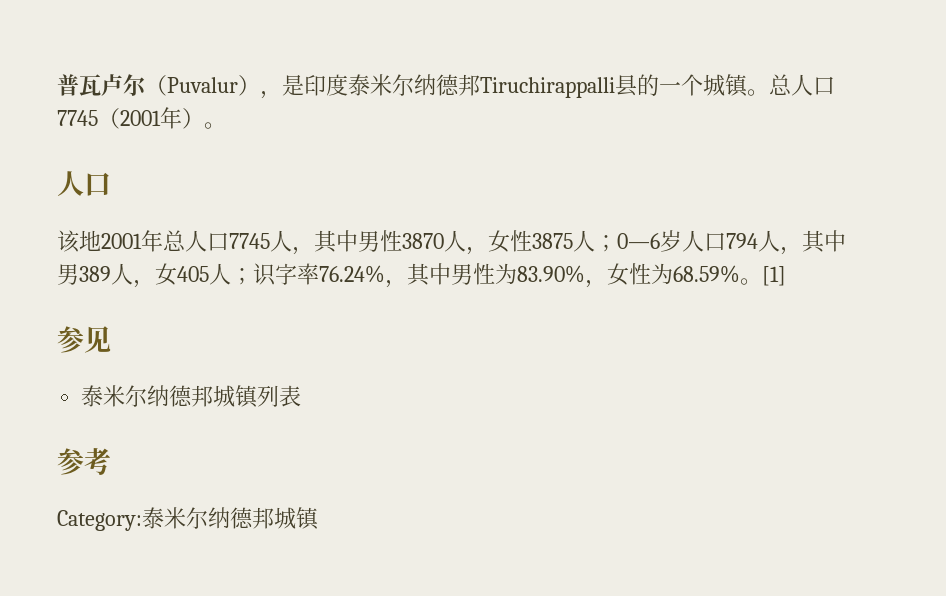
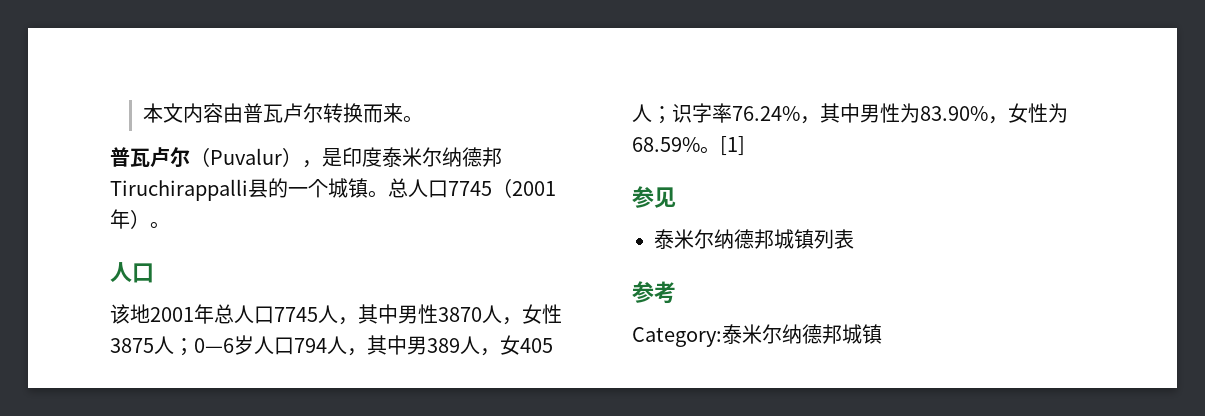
(57, 85) none -> [143,103,424,123] 本文内容由普瓦卢尔转换而来。 //

